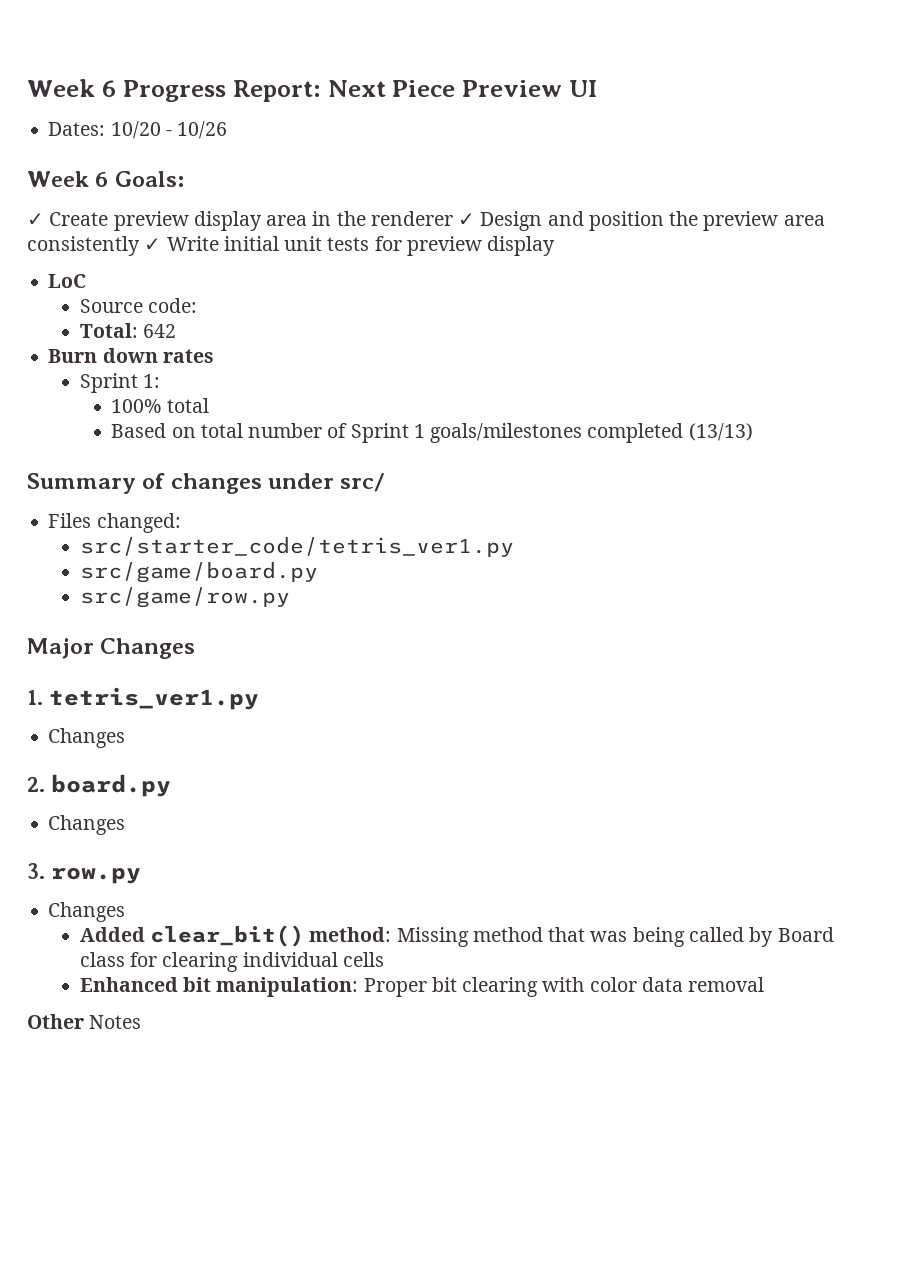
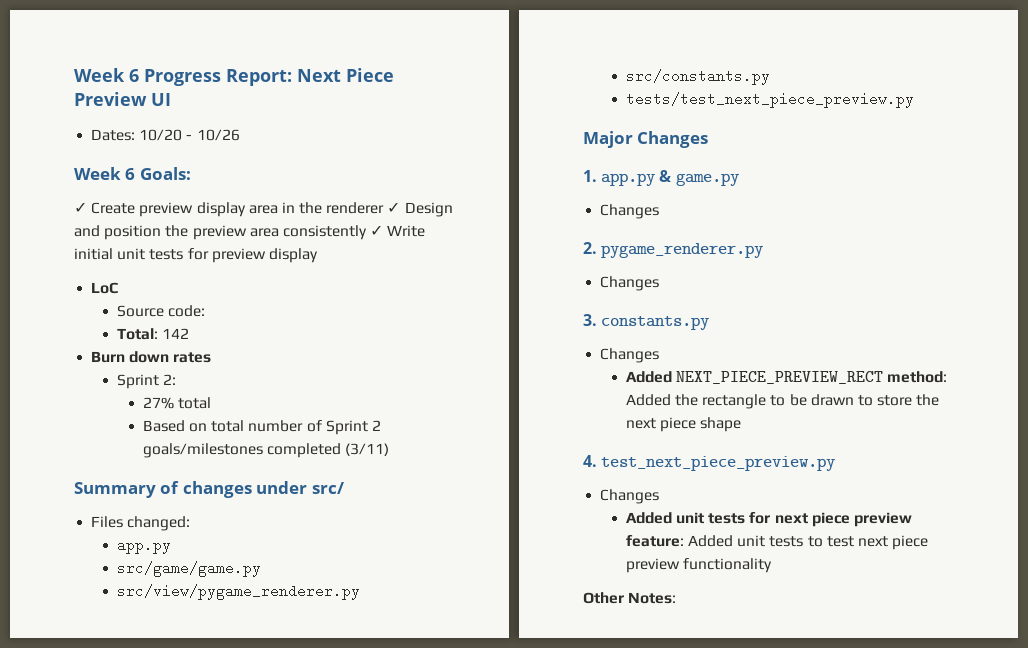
[143,324,177,338] 642 -> [162,328,190,339] 142
[143,374,161,388] [111,399,162,413] 1: // 100% -> [163,374,177,385] [142,397,174,409] 2: // 27%
[413,424,425,438] 1 -> [371,420,381,431] 2
[688,423,753,441] (13/13) -> [345,443,390,456] (3/11)
[79,537,514,557] [79,562,318,583] [79,587,290,608] src/starter_code/tetris_ver1.py // src/game/board.py // src/game/row.py -> [116,538,171,554] [116,561,261,577] [116,584,360,600] [625,69,770,85] [625,92,914,108] app.py // src/game/game.py // src/view/pygame_renderer.py // src/constants.py // tests/test_next_piece_preview.py
[49,687,259,710] tetris_ver1.py -> [601,170,740,186] app.py & game.py
[51,774,171,797] board.py -> [601,243,765,258] pygame_renderer.py
[51,867,141,884] [48,902,126,922] [79,925,834,947] [79,952,384,972] [79,977,765,997] row.py // Changes // Added clear_bit() method: Missing method that was being called by Board class for clearing individual cells // Enhanced bit manipulation: Proper bit clearing with color data removal -> [601,316,711,330] [600,348,660,363] [625,371,948,384] [625,394,940,409] [625,417,742,432] [583,455,837,471] [600,489,660,504] [625,512,913,527] [625,535,929,550] [625,558,773,573] constants.py // Changes // Added NEXT_PIECE_PREVIEW_RECT method: Added the rectangle to be drawn to store the next piece shape // 4. test_next_piece_preview.py // Changes // Added unit tests for next piece preview feature: Added unit tests to test next piece preview functionality
[89,1015,142,1029] Notes -> [628,592,677,604] Notes:

